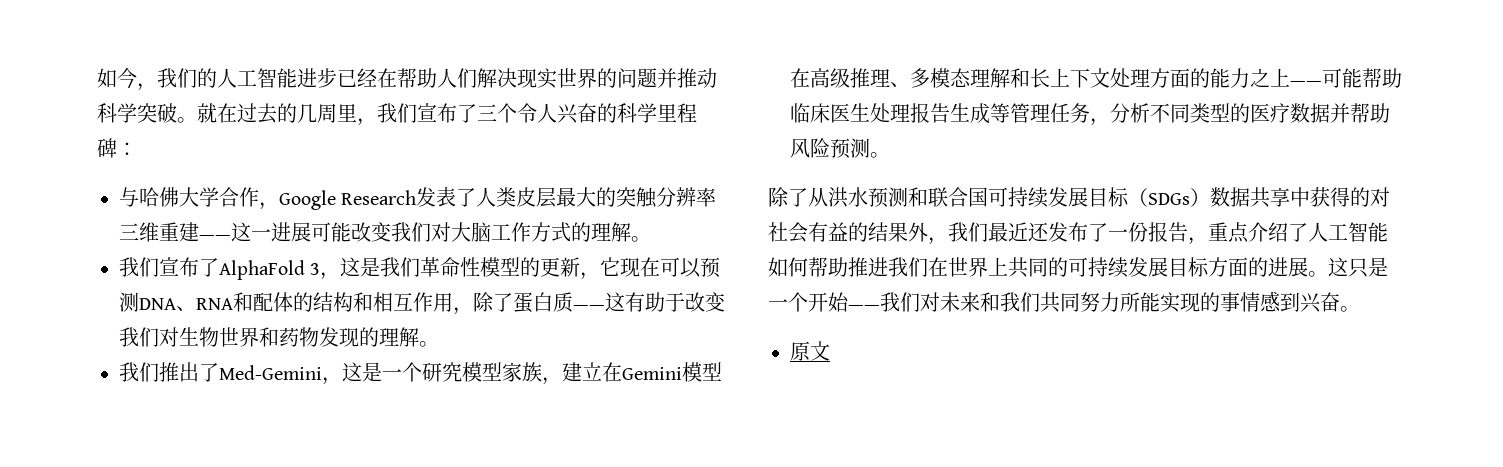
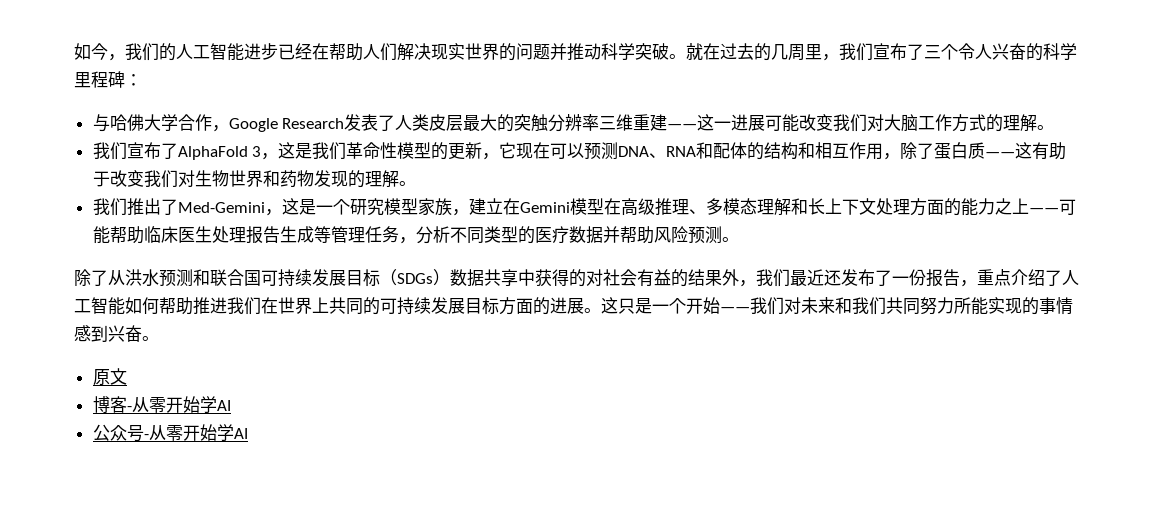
(830, 351) none -> [92,396,231,413] [92,424,248,442] // 博客-从零开始学AI // 公众号-从零开始学AI

